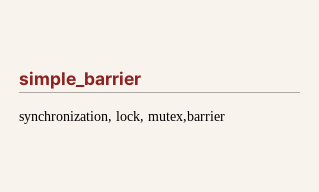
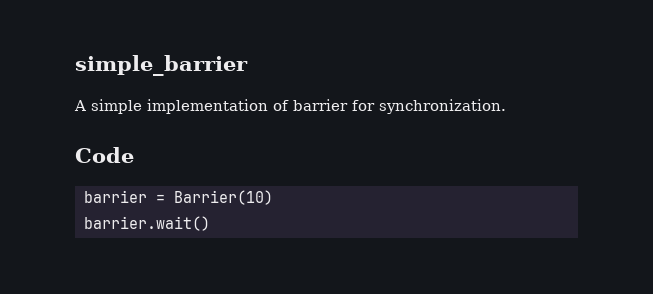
[19,111,225,124] synchronization, lock, mutex,barrier -> [74,99,506,114] [75,147,134,163] [84,190,273,205] [84,216,210,231] A simple implementation of barrier for synchronization. // Code // barrier = Barrier(10) // barrier.wait()

